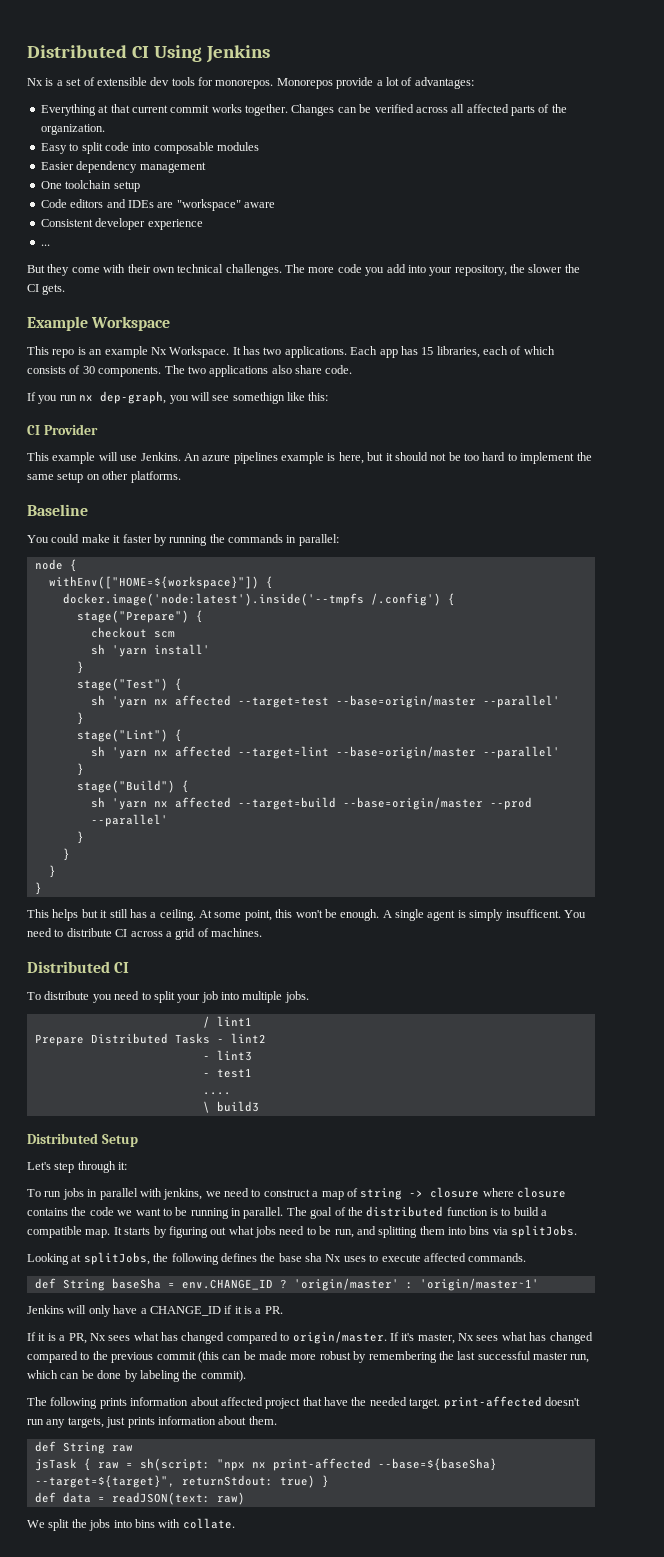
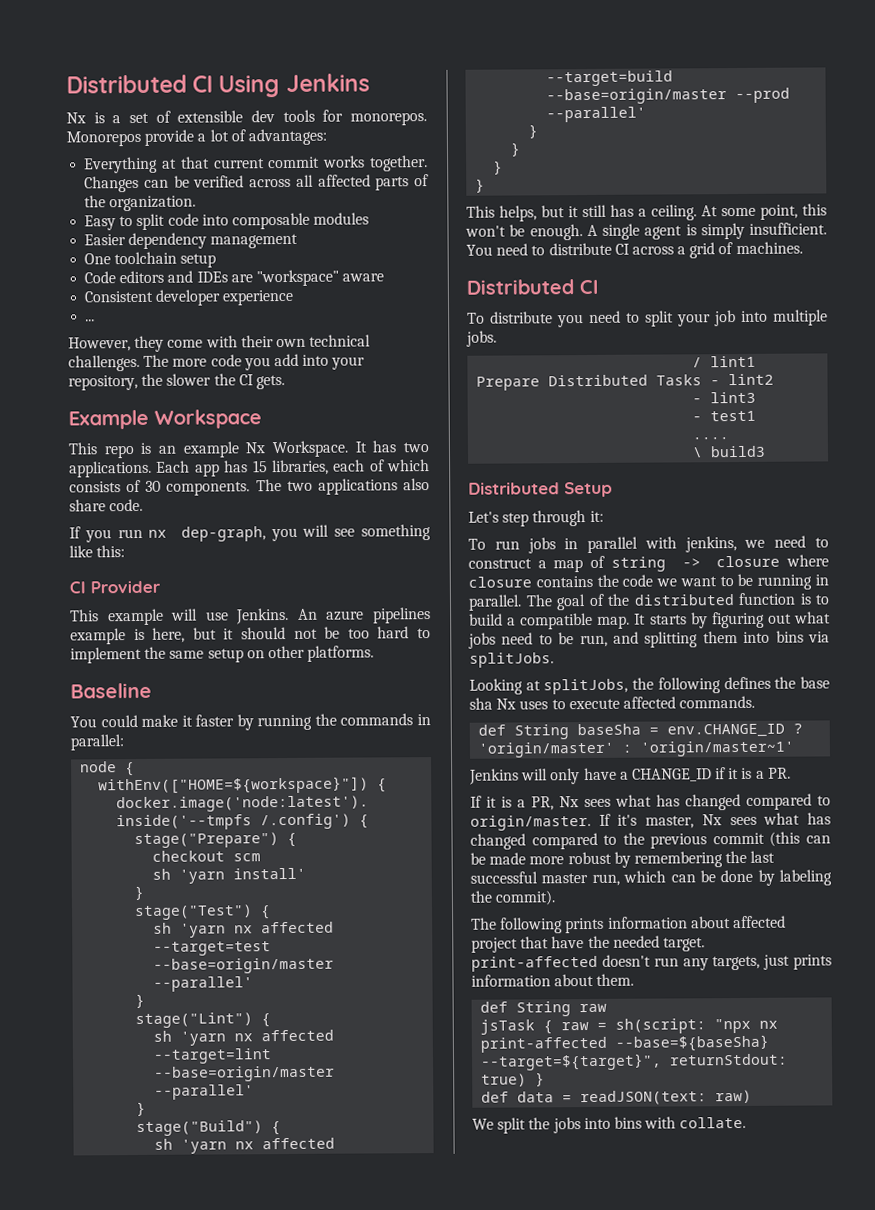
[27,265,45,273] But -> [68,337,131,352] However,
[232,392,285,404] somethign -> [361,524,431,541] something
[52,909,79,921] helps -> [499,205,537,222] helps,
[505,909,561,918] insufficent. -> [749,222,827,235] insufficient.

